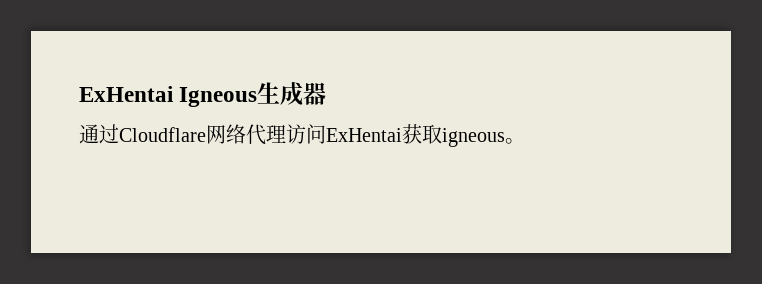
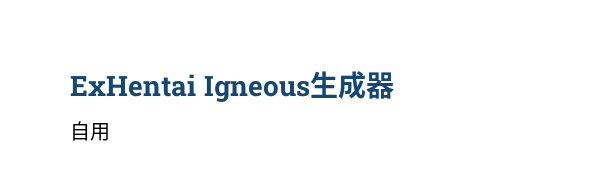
[79,124,525,147] 通过Cloudflare网络代理访问ExHentai获取igneous。 -> [70,121,110,141] 自用

